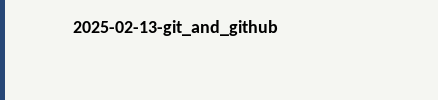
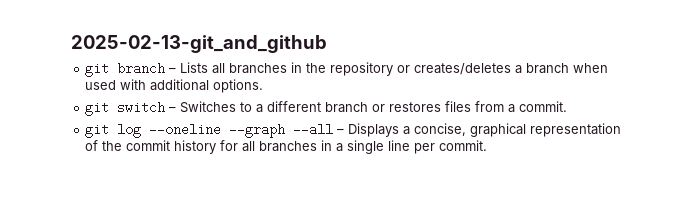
(278, 28) none -> [85,62,609,77] [85,79,264,93] [85,101,568,116] [85,123,622,138] [85,140,488,154] // git branch – Lists all branches in the repository or creates/deletes a branch when used with additional options. // git switch – Switches to a different branch or restores files from a commit. // git log --oneline --graph --all – Displays a concise, graphical representation of the commit history for all branches in a single line per commit.

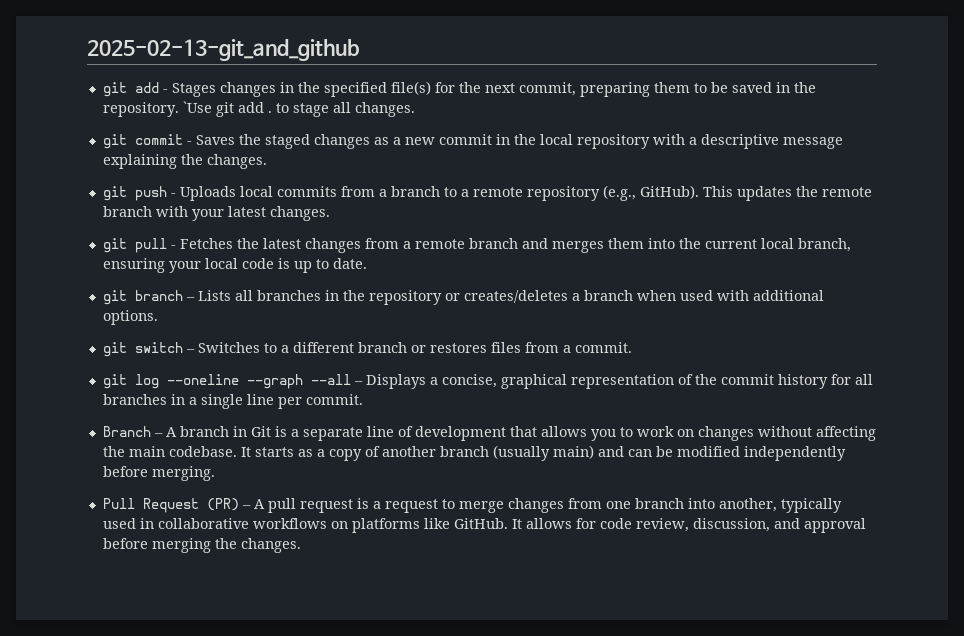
(327, 44) none -> [102,81,816,97] [102,101,415,117] [102,134,843,149] [102,154,267,169] [102,185,872,201] [102,206,330,221] [102,238,851,253] [102,258,367,273] // git add - Stages changes in the specified file(s) for the next commit, preparing them to be saved in the repository. `Use git add . to stage all changes. // git commit - Saves the staged changes as a new commit in the local repository with a descriptive message explaining the changes. // git push - Uploads local commits from a branch to a remote repository (e.g., GitHub). This updates the remote branch with your latest changes. // git pull - Fetches the latest changes from a remote branch and merges them into the current local branch, ensuring your local code is up to date.
(488, 145) none -> [102,426,876,441] [102,445,846,461] [102,466,215,481] [102,498,842,513] [102,518,866,533] [102,538,301,553] // Branch – A branch in Git is a separate line of development that allows you to work on changes without affecting the main codebase. It starts as a copy of another branch (usually main) and can be modified independently before merging. // Pull Request (PR) – A pull request is a request to merge changes from one branch into another, typically used in collaborative workflows on platforms like GitHub. It allows for code review, discussion, and approval before merging the changes.

